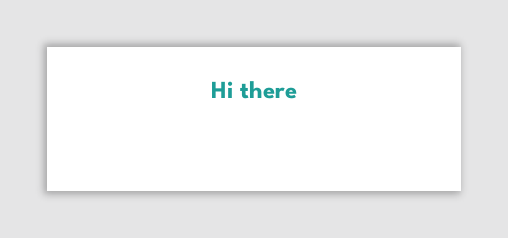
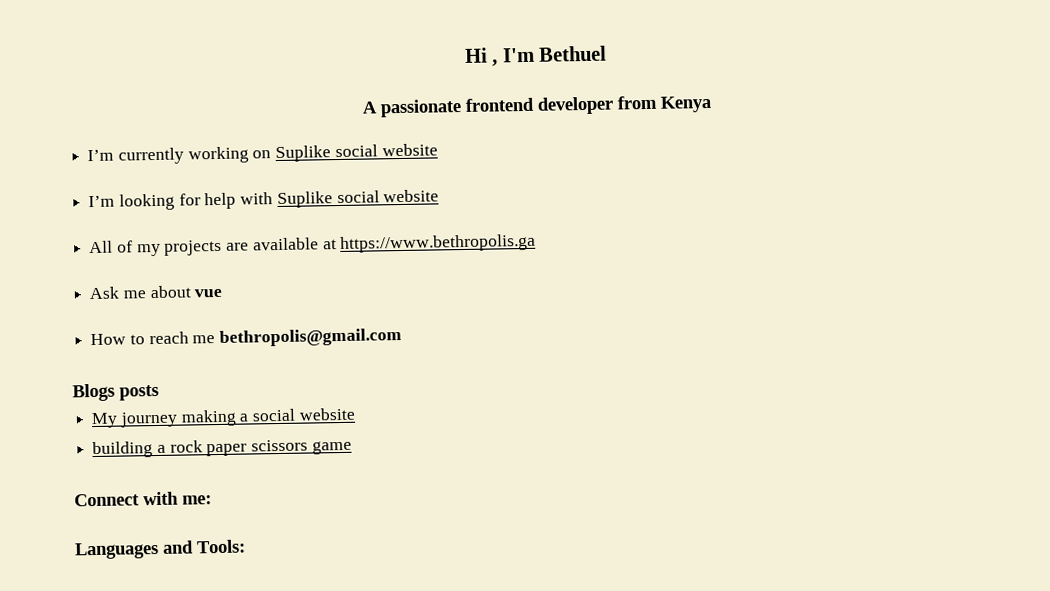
[239,81,297,99] there -> [492,45,608,67] [361,95,712,118] [87,143,438,165] [88,189,440,211] [89,233,537,257] [89,285,223,300] [90,327,403,347] [72,383,159,402] [91,407,355,429] [92,439,352,459] [74,491,212,507] [74,539,246,560] , I'm Bethuel // A passionate frontend developer from Kenya // I’m currently working on Suplike social website // I’m looking for help with Suplike social website // All of my projects are available at https://www.bethropolis.ga // Ask me about vue // How to reach me bethropolis@gmail.com // Blogs posts // My journey making a social website // building a rock paper scissors game // Connect with me: // Languages and Tools:

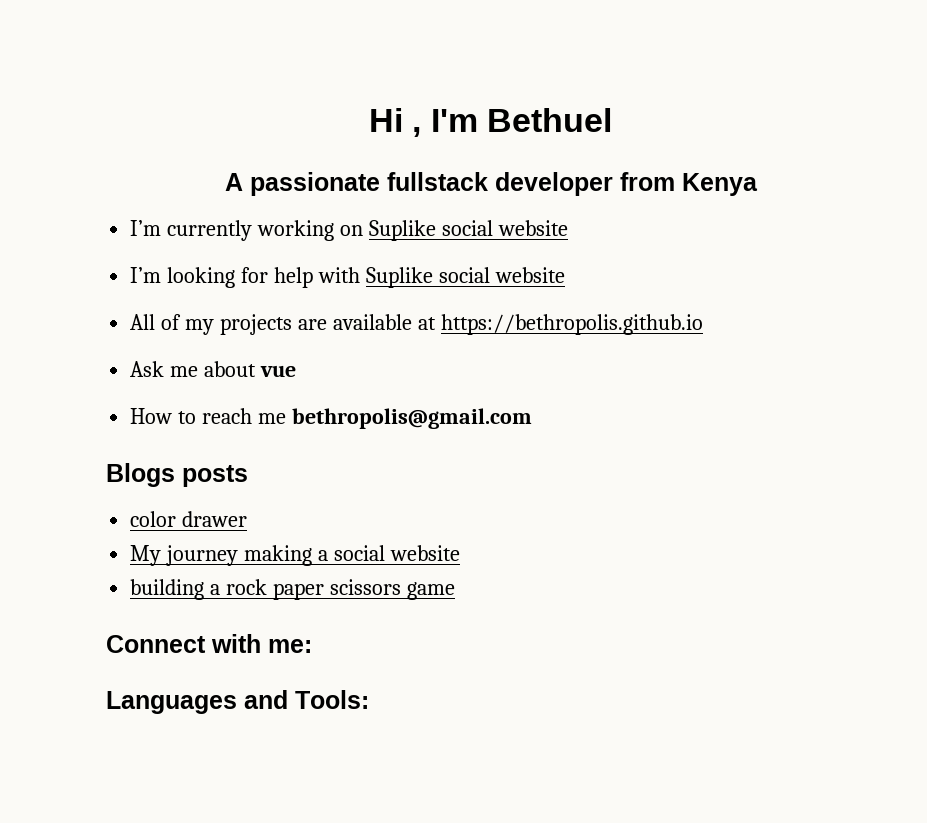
[464,97,535,112] frontend -> [386,172,488,191] fullstack
[340,233,537,253] https://www.bethropolis.ga -> [440,314,703,335] https://bethropolis.github.io
(159, 392) none -> [130,511,248,527] // color drawer

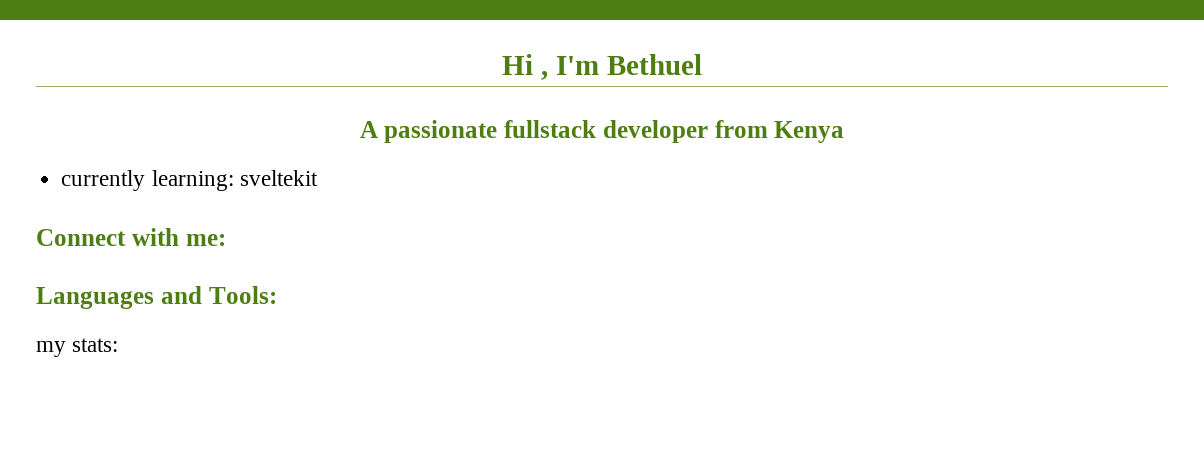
[130,220,568,241] [130,267,565,288] [130,314,703,335] [130,361,297,377] [130,408,532,429] [106,463,248,487] [130,511,248,527] [130,545,460,566] [130,579,455,600] I’m currently working on Suplike social website // I’m looking for help with Suplike social website // All of my projects are available at https://bethropolis.github.io // Ask me about vue // How to reach me bethropolis@gmail.com // Blogs posts // color drawer // My journey making a social website // building a rock paper scissors game -> [61,170,318,191] currently learning: sveltekit
(369, 699) none -> [36,338,119,357] // my stats:

